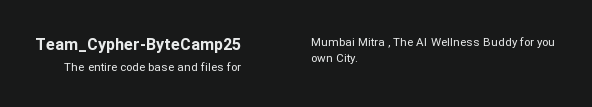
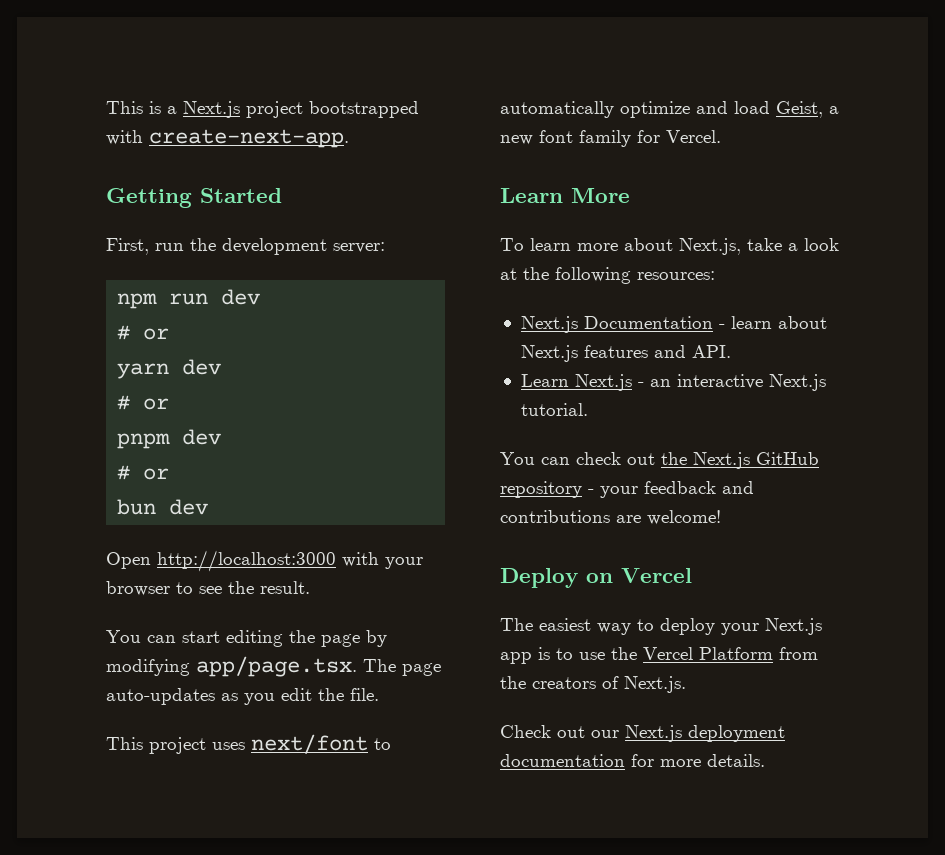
[35,38,241,53] [64,62,242,71] [311,37,555,48] [311,54,359,64] Team_Cypher-ByteCamp25 // The entire code base and files for Mumbai Mitra , The AI Wellness Buddy for you own City. -> [106,101,419,118] [106,129,349,148] [106,188,282,208] [106,238,385,255] [117,289,261,309] [117,325,170,340] [117,359,222,379] [117,395,170,410] [117,429,222,449] [117,465,170,480] [117,499,209,515] [106,550,423,572] [106,581,310,596] [106,630,387,647] [106,656,441,677] [106,688,379,705] [106,734,391,754] [500,101,839,118] [500,130,721,147] [500,188,630,203] [500,238,839,255] [500,267,715,284] [520,316,827,333] [520,345,731,362] [520,374,826,391] [520,403,588,416] [500,452,819,469] [500,481,754,498] [500,510,721,525] [500,568,692,588] [500,618,822,635] [500,647,818,664] [500,676,686,693] [500,725,785,742] [500,754,765,767] This is a Next.js project bootstrapped with create-next-app. // Getting Started // First, run the development server: // npm run dev // # or // yarn dev // # or // pnpm dev // # or // bun dev // Open http://localhost:3000 with your browser to see the result. // You can start editing the page by modifying app/page.tsx. The page auto-updates as you edit the file. // This project uses next/font to automatically optimize and load Geist, a new font family for Vercel. // Learn More // To learn more about Next.js, take a look at the following resources: // Next.js Documentation - learn about Next.js features and API. // Learn Next.js - an interactive Next.js tutorial. // You can check out the Next.js GitHub repository - your feedback and contributions are welcome! // Deploy on Vercel // The easiest way to deploy your Next.js app is to use the Vercel Platform from the creators of Next.js. // Check out our Next.js deployment documentation for more details.

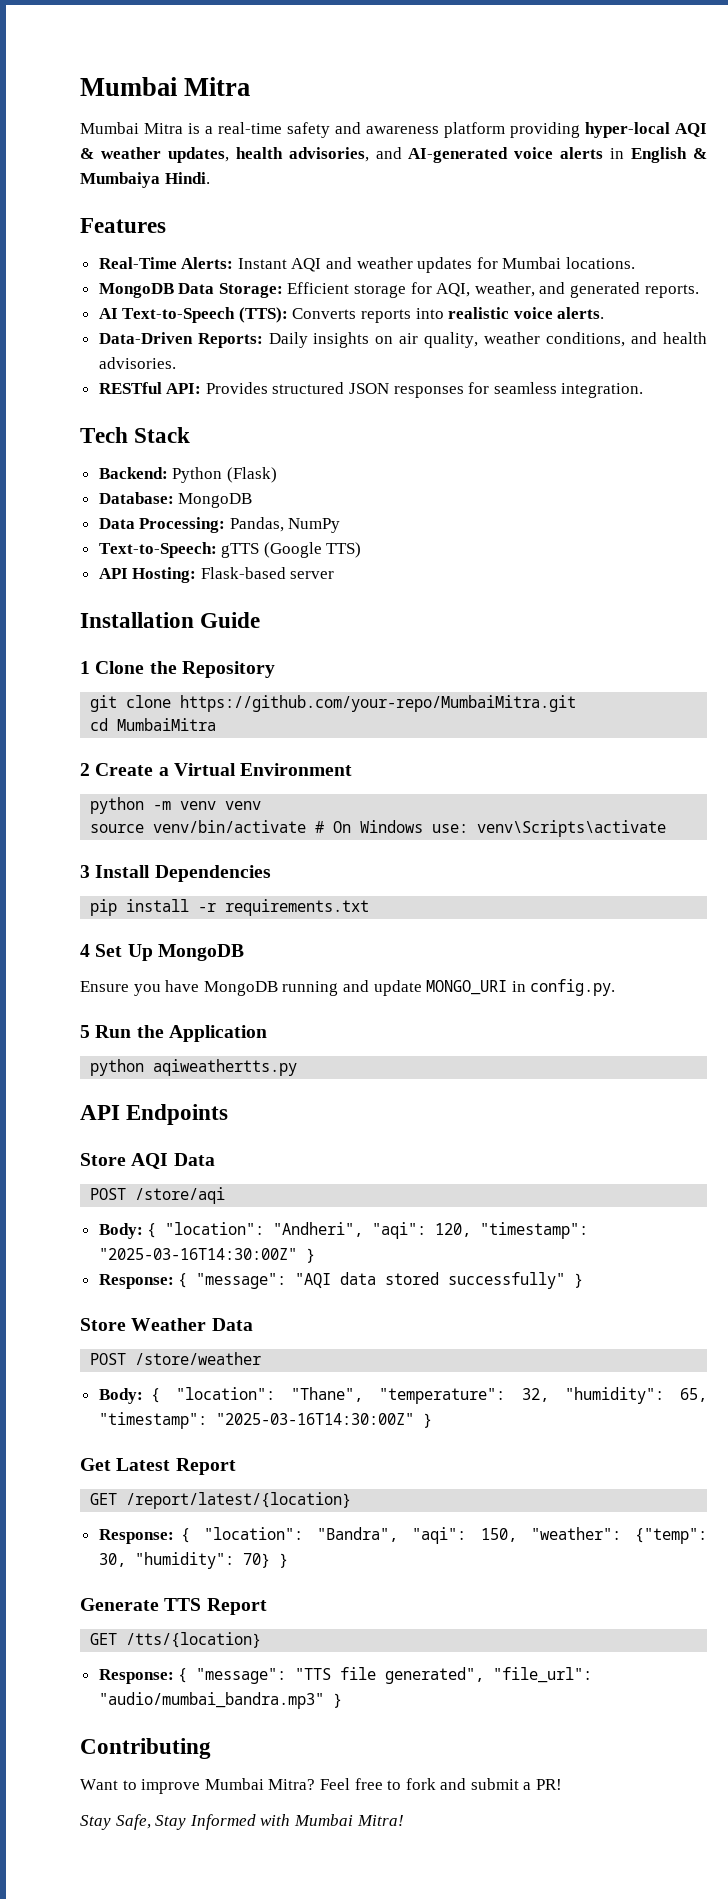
[106,101,419,118] [106,129,349,148] [106,188,282,208] [106,238,385,255] [117,289,261,309] [117,325,170,340] [117,359,222,379] [117,395,170,410] [117,429,222,449] [117,465,170,480] [117,499,209,515] [106,550,423,572] [106,581,310,596] [106,630,387,647] [106,656,441,677] [106,688,379,705] [106,734,391,754] [500,101,839,118] [500,130,721,147] [500,188,630,203] [500,238,839,255] [500,267,715,284] [520,316,827,333] [520,345,731,362] [520,374,826,391] [520,403,588,416] [500,452,819,469] [500,481,754,498] [500,510,721,525] [500,568,692,588] [500,618,822,635] [500,647,818,664] [500,676,686,693] [500,725,785,742] [500,754,765,767] This is a Next.js project bootstrapped with create-next-app. // Getting Started // First, run the development server: // npm run dev // # or // yarn dev // # or // pnpm dev // # or // bun dev // Open http://localhost:3000 with your browser to see the result. // You can start editing the page by modifying app/page.tsx. The page auto-updates as you edit the file. // This project uses next/font to automatically optimize and load Geist, a new font family for Vercel. // Learn More // To learn more about Next.js, take a look at the following resources: // Next.js Documentation - learn about Next.js features and API. // Learn Next.js - an interactive Next.js tutorial. // You can check out the Next.js GitHub repository - your feedback and contributions are welcome! // Deploy on Vercel // The easiest way to deploy your Next.js app is to use the Vercel Platform from the creators of Next.js. // Check out our Next.js deployment documentation for more details. -> [80,77,251,96] [80,122,707,138] [80,147,707,163] [80,172,210,188] [80,218,166,233] [98,257,636,273] [98,282,699,298] [98,307,605,323] [98,332,707,348] [98,357,176,369] [98,382,644,398] [80,427,191,443] [98,467,277,483] [98,492,253,508] [98,517,341,533] [98,542,362,558] [98,567,335,583] [80,612,261,628] [80,661,275,678] [90,695,577,712] [90,718,217,731] [80,763,353,776] [90,797,262,814] [90,820,667,837] [80,865,271,882] [90,899,370,916] [80,944,244,961] [80,979,616,996] [80,1025,267,1042] [90,1059,298,1076] [80,1104,229,1125] [80,1153,215,1169] [90,1187,226,1204] [98,1222,589,1239] [98,1248,315,1263] [98,1272,584,1289] [80,1318,253,1331] [90,1352,262,1365] [98,1387,707,1404] [98,1412,432,1429] [80,1458,236,1475] [90,1492,352,1509] [98,1527,707,1544] [98,1552,288,1569] [80,1598,267,1615] [90,1632,262,1648] [98,1667,593,1684] [98,1692,342,1709] [80,1738,211,1759] [80,1778,563,1794] [80,1814,404,1830] Mumbai Mitra // Mumbai Mitra is a real-time safety and awareness platform providing hyper-local AQI & weather updates, health advisories, and AI-generated voice alerts in English & Mumbaiya Hindi. // Features // Real-Time Alerts: Instant AQI and weather updates for Mumbai locations. // MongoDB Data Storage: Efficient storage for AQI, weather, and generated reports. // AI Text-to-Speech (TTS): Converts reports into realistic voice alerts. // Data-Driven Reports: Daily insights on air quality, weather conditions, and health advisories. // RESTful API: Provides structured JSON responses for seamless integration. // Tech Stack // Backend: Python (Flask) // Database: MongoDB // Data Processing: Pandas, NumPy // Text-to-Speech: gTTS (Google TTS) // API Hosting: Flask-based server // Installation Guide // 1 Clone the Repository // git clone https://github.com/your-repo/MumbaiMitra.git // cd MumbaiMitra // 2 Create a Virtual Environment // python -m venv venv // source venv/bin/activate # On Windows use: venv\Scripts\activate // 3 Install Dependencies // pip install -r requirements.txt // 4 Set Up MongoDB // Ensure you have MongoDB running and update MONGO_URI in config.py. // 5 Run the Application // python aqiweathertts.py // API Endpoints // Store AQI Data // POST /store/aqi // Body: { "location": "Andheri", "aqi": 120, "timestamp": "2025-03-16T14:30:00Z" } // Response: { "message": "AQI data stored successfully" } // Store Weather Data // POST /store/weather // Body: { "location": "Thane", "temperature": 32, "humidity": 65, "timestamp": "2025-03-16T14:30:00Z" } // Get Latest Report // GET /report/latest/{location} // Response: { "location": "Bandra", "aqi": 150, "weather": {"temp": 30, "humidity": 70} } // Generate TTS Report // GET /tts/{location} // Response: { "message": "TTS file generated", "file_url": "audio/mumbai_bandra.mp3" } // Contributing // Want to improve Mumbai Mitra? Feel free to fork and submit a PR! // Stay Safe, Stay Informed with Mumbai Mitra!

